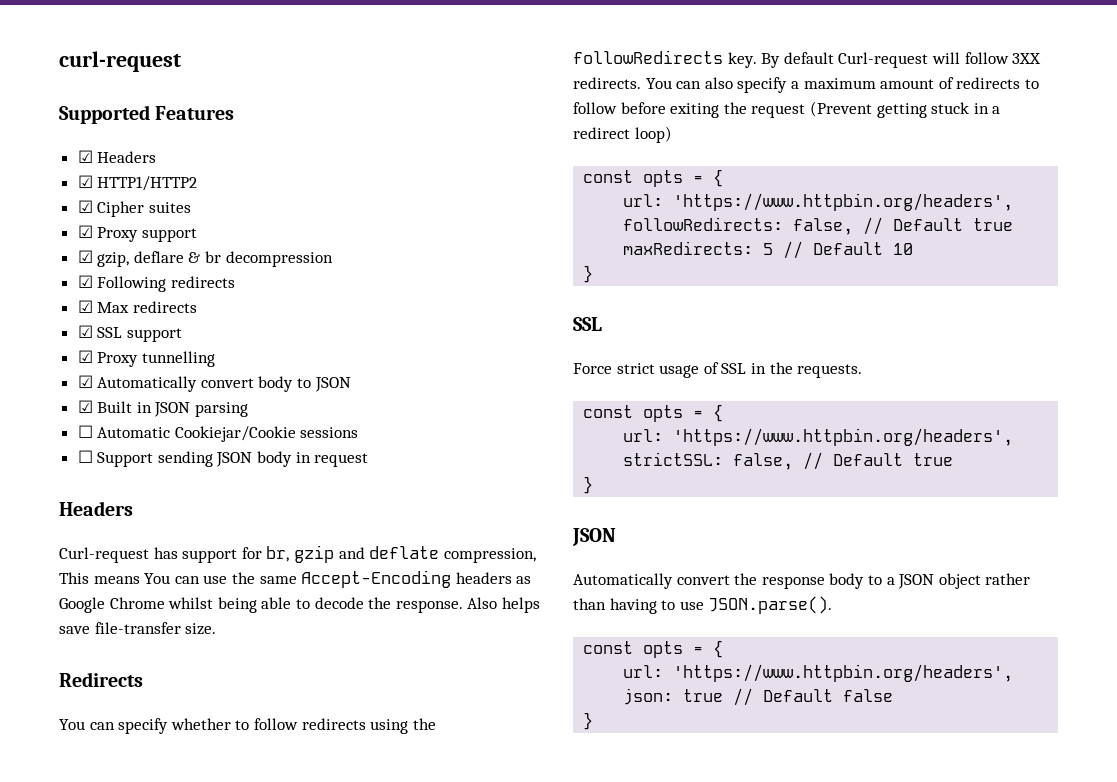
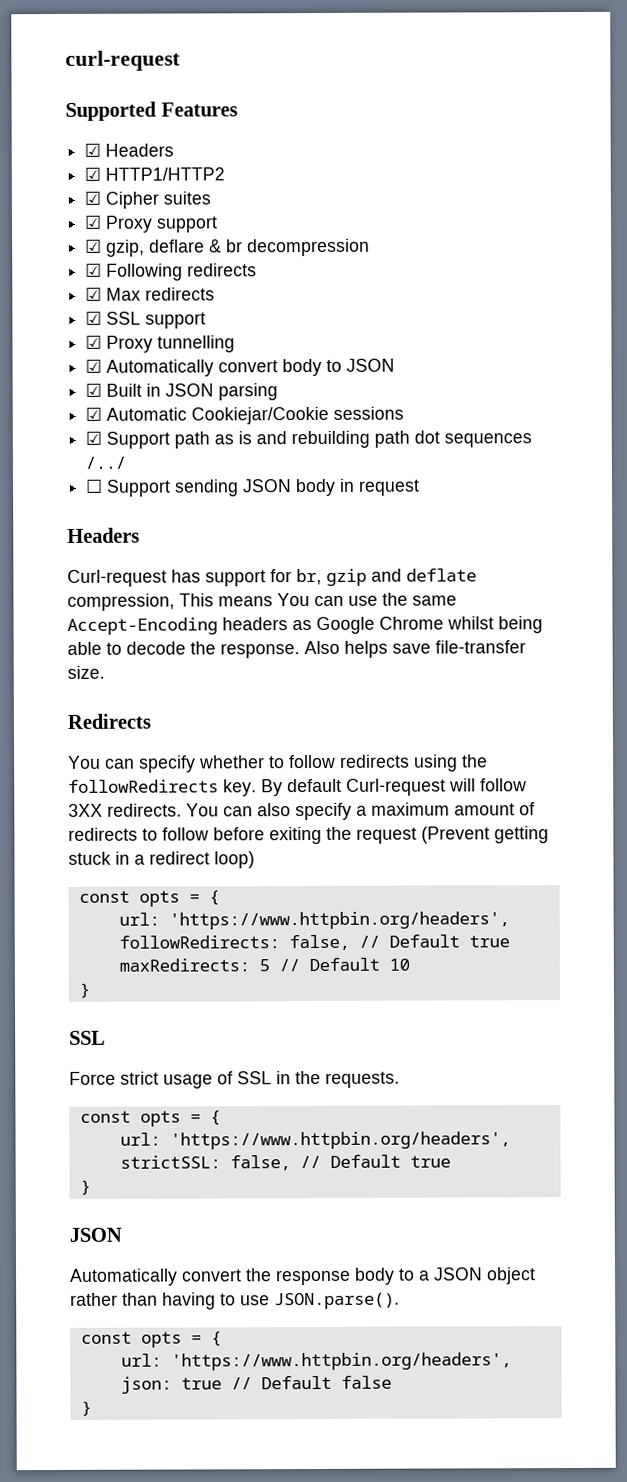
[77,425,93,438] ☐ -> [85,406,103,421] ☑
(359, 432) none -> [85,430,533,449] [85,456,127,469] // ☑ Support path as is and rebuilding path dot sequences /../

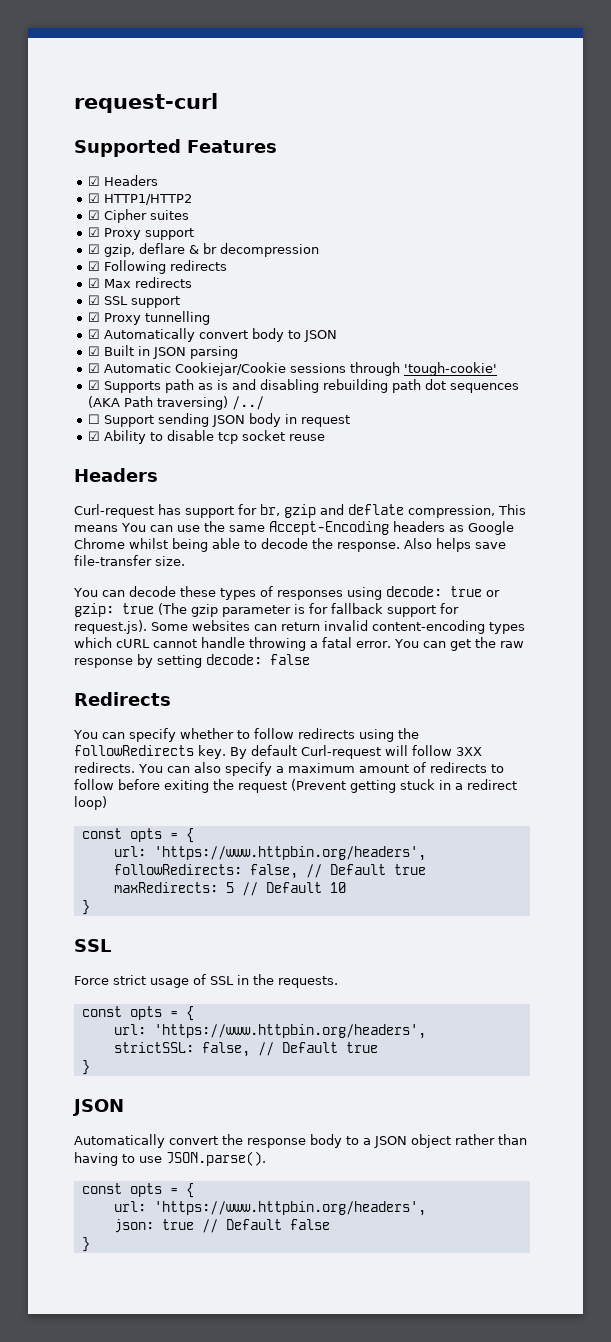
[65,50,181,71] curl-request -> [74,93,218,113] request-curl
[85,430,171,449] // ☑ Support -> [350,362,498,376] [88,380,162,393] through 'tough-cookie' // ☑ Supports
(288, 438) none -> [260,379,320,393] disabling
(533, 440) none -> [88,396,229,410] (AKA Path traversing)
(421, 487) none -> [88,430,326,444] // ☑ Ability to disable tcp socket reuse
(105, 672) none -> [73,586,500,600] [74,603,459,617] [74,620,525,634] [74,637,524,651] [74,654,310,668] // You can decode these types of responses using decode: true or gzip: true (The gzip parameter is for fallback support for request.js). Some websites can return invalid content-encoding types which cURL cannot handle throwing a fatal error. You can get the raw response by setting decode: false

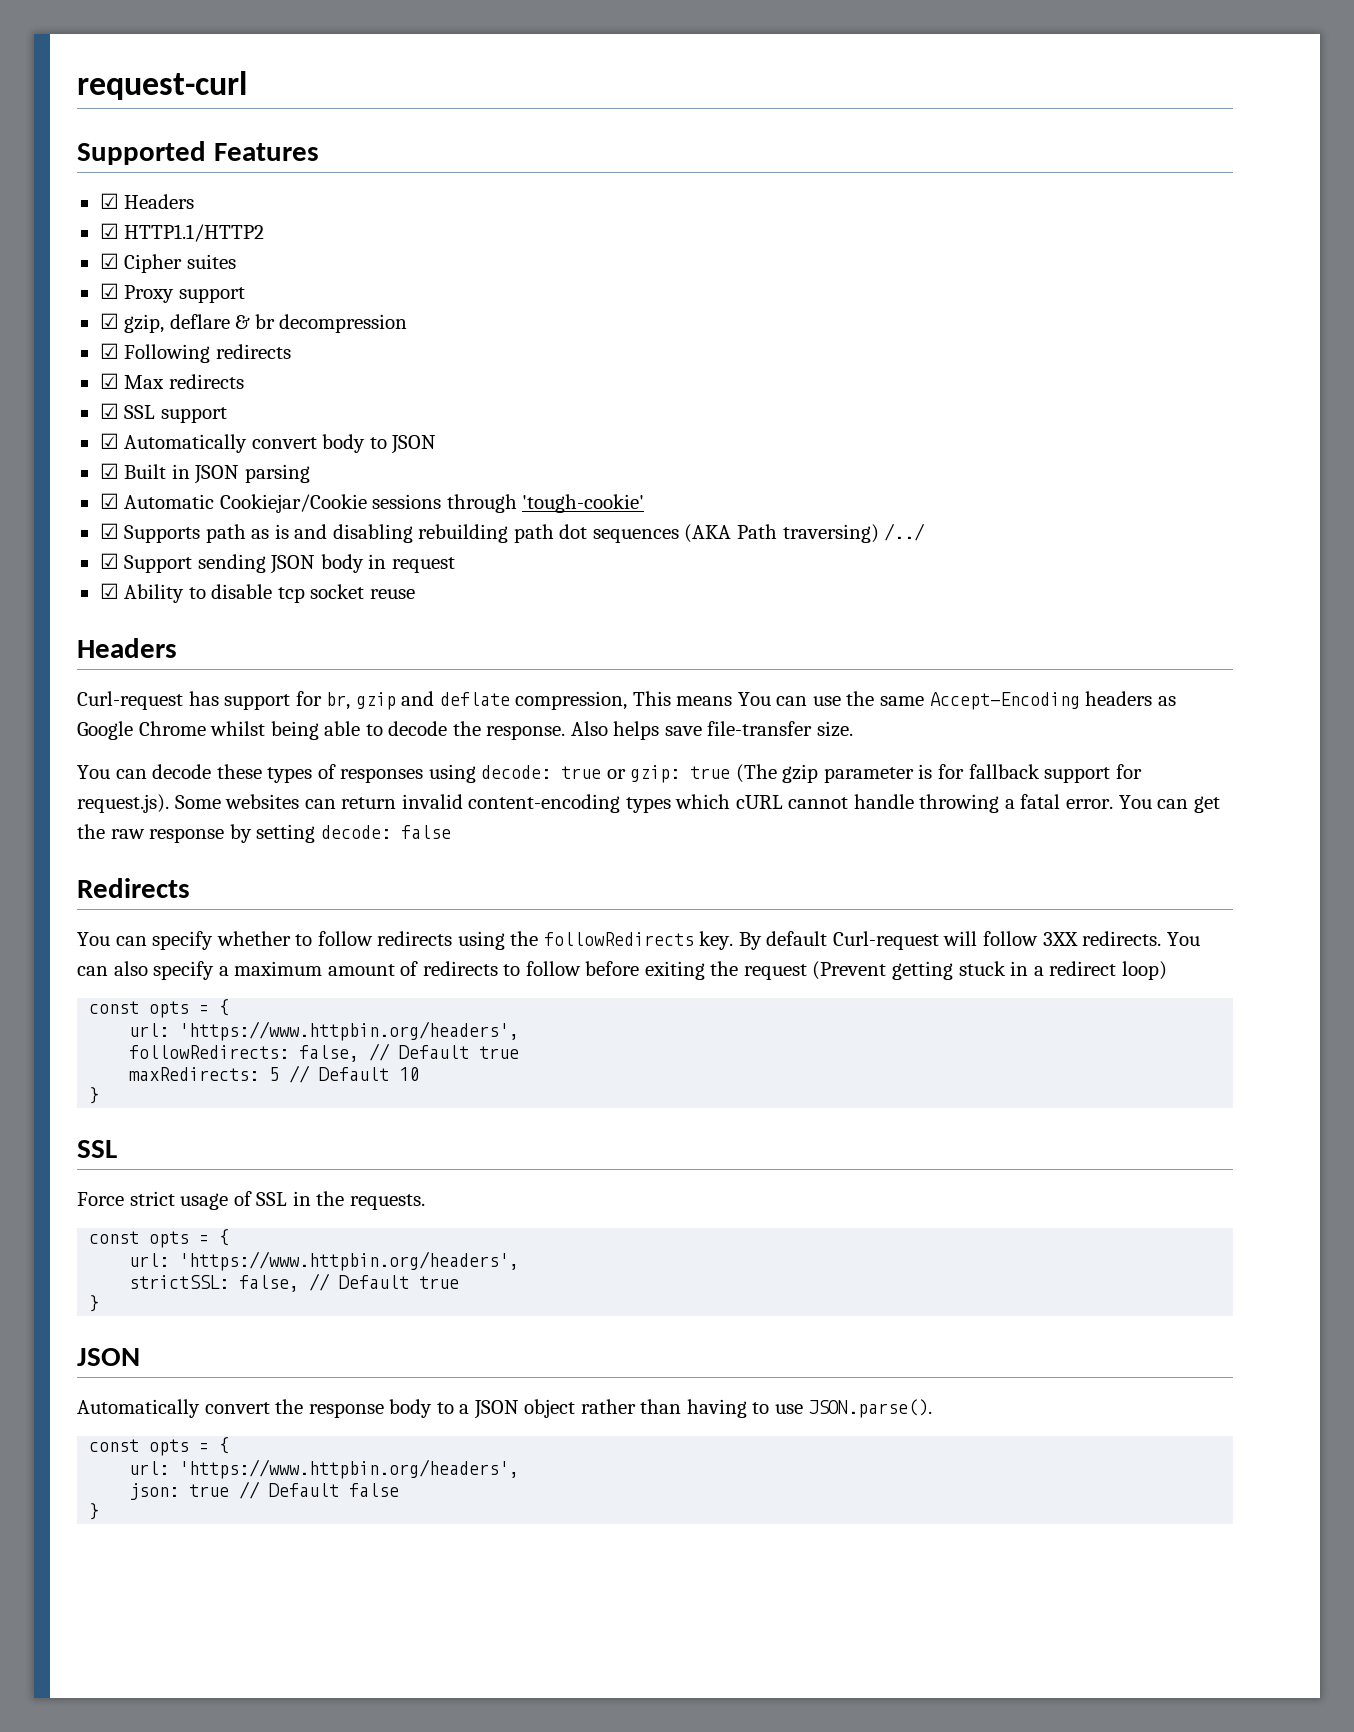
[104,194,193,205] HTTP1/HTTP2 -> [124,224,265,242] HTTP1.1/HTTP2
[88,311,211,325] // ☑ Proxy tunnelling -> (227, 415) none
[88,414,101,424] ☐ -> [99,553,119,569] ☑

